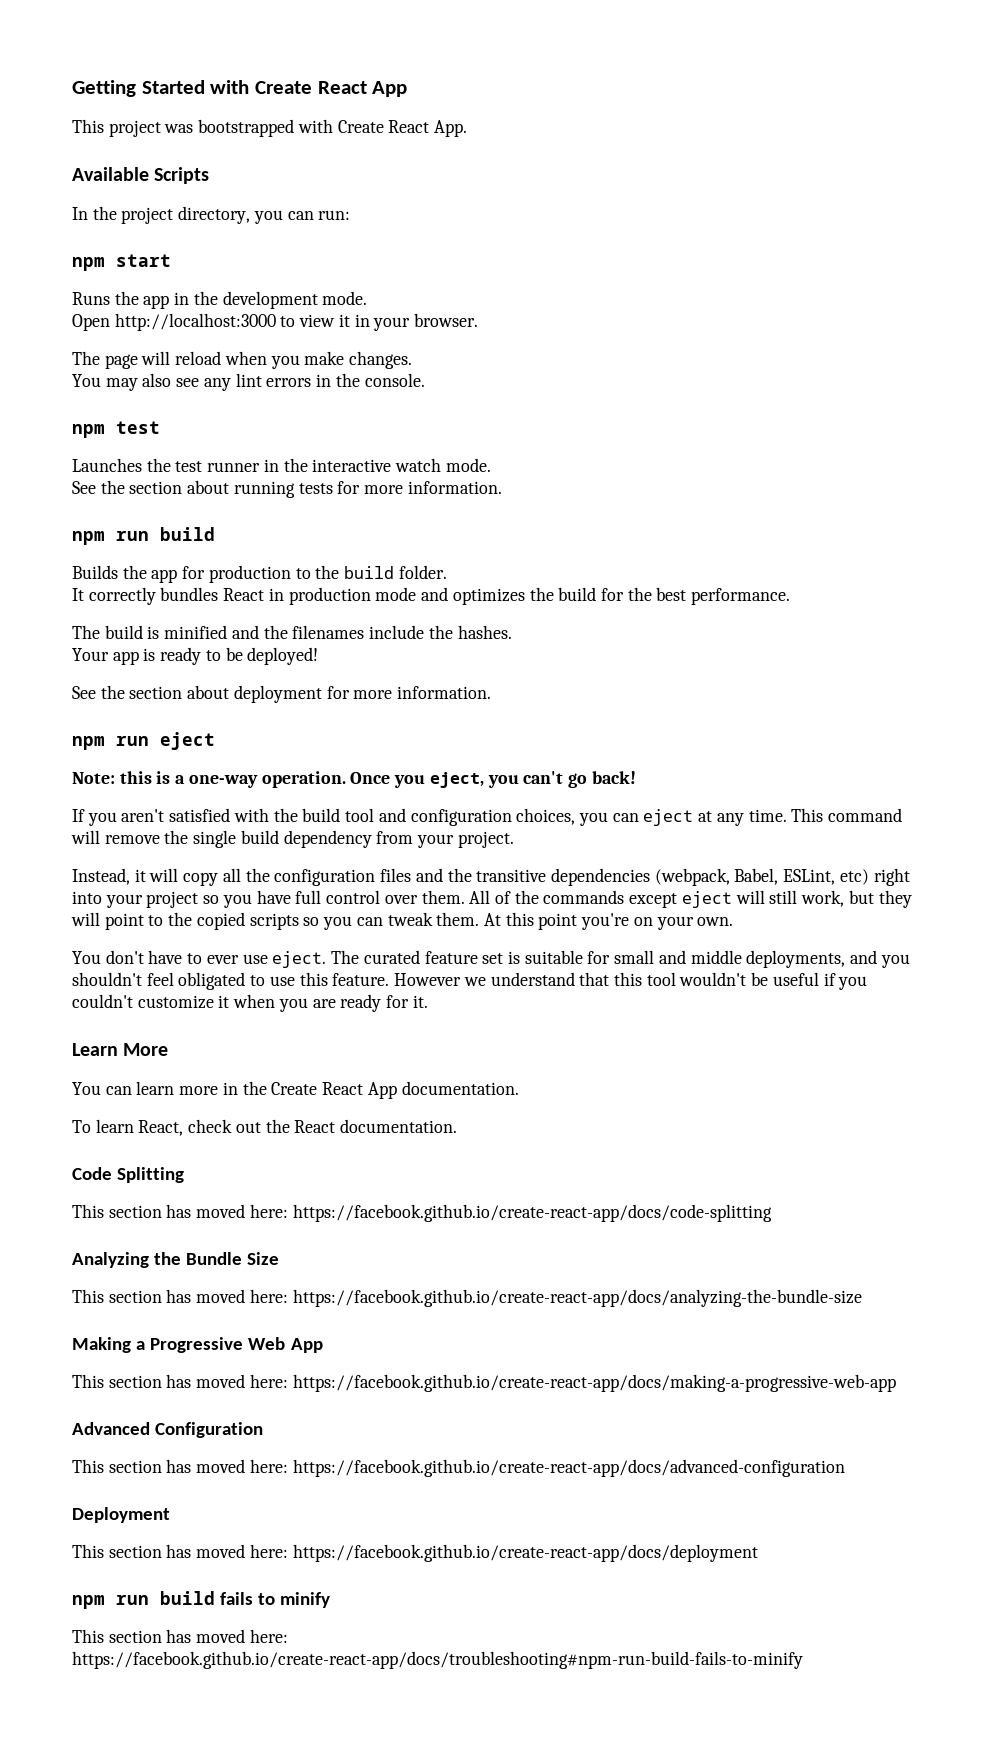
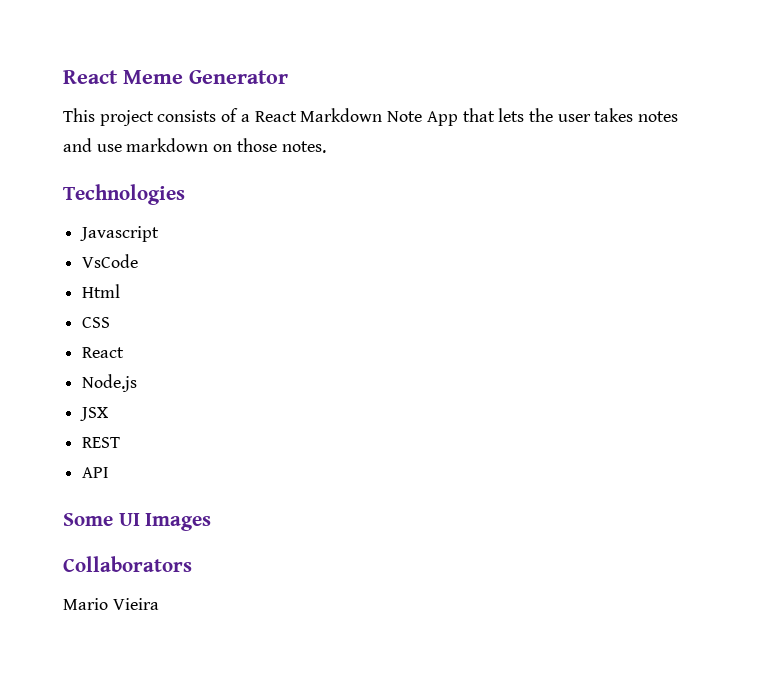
[72,80,408,97] [72,119,468,137] [72,167,210,184] [72,206,351,224] [72,254,171,271] [72,291,368,309] [72,313,479,331] [72,351,413,369] [72,373,425,391] [72,421,160,438] [72,458,491,472] [72,480,502,498] [72,527,215,545] [72,565,447,583] [72,587,791,605] [72,625,512,639] [72,647,319,665] [72,685,492,703] [72,732,215,750] [72,771,636,788] [72,808,903,826] [71,830,514,848] [72,868,910,886] [72,890,912,908] [71,912,734,930] [72,950,910,968] [72,972,868,990] [72,994,428,1012] [72,1043,169,1056] [72,1081,519,1099] [72,1119,458,1136] [72,1167,185,1183] [72,1204,772,1222] [72,1252,280,1268] [72,1289,862,1307] [72,1337,323,1353] [72,1374,896,1392] [72,1422,264,1438] [72,1459,845,1477] [72,1507,170,1523] [72,1544,758,1562] [72,1591,331,1609] [72,1629,288,1643] [72,1651,803,1669] Getting Started with Create React App // This project was bootstrapped with Create React App. // Available Scripts // In the project directory, you can run: // npm start // Runs the app in the development mode. // Open http://localhost:3000 to view it in your browser. // The page will reload when you make changes. // You may also see any lint errors in the console. // npm test // Launches the test runner in the interactive watch mode. // See the section about running tests for more information. // npm run build // Builds the app for production to the build folder. // It correctly bundles React in production mode and optimizes the build for the best performance. // The build is minified and the filenames include the hashes. // Your app is ready to be deployed! // See the section about deployment for more information. // npm run eject // Note: this is a one-way operation. Once you eject, you can't go back! // If you aren't satisfied with the build tool and configuration choices, you can eject at any time. This command will remove the single build dependency from your project. // Instead, it will copy all the configuration files and the transitive dependencies (webpack, Babel, ESLint, etc) right into your project so you have full control over them. All of the commands except eject will still work, but they will point to the copied scripts so you can tweak them. At this point you're on your own. // You don't have to ever use eject. The curated feature set is suitable for small and middle deployments, and you shouldn't feel obligated to use this feature. However we understand that this tool wouldn't be useful if you couldn't customize it when you are ready for it. // Learn More // You can learn more in the Create React App documentation. // To learn React, check out the React documentation. // Code Splitting // This section has moved here: https://facebook.github.io/create-react-app/docs/code-splitting // Analyzing the Bundle Size // This section has moved here: https://facebook.github.io/create-react-app/docs/analyzing-the-bundle-size // Making a Progressive Web App // This section has moved here: https://facebook.github.io/create-react-app/docs/making-a-progressive-web-app // Advanced Configuration // This section has moved here: https://facebook.github.io/create-react-app/docs/advanced-configuration // Deployment // This section has moved here: https://facebook.github.io/create-react-app/docs/deployment // npm run build fails to minify // This section has moved here: https://facebook.github.io/create-react-app/docs/troubleshooting#npm-run-build-fails-to-minify -> [63,70,288,84] [63,108,679,126] [63,138,326,153] [63,184,185,205] [80,226,160,242] [82,254,139,268] [82,284,121,298] [82,317,111,328] [82,347,125,358] [82,374,138,392] [80,407,109,421] [82,437,121,448] [82,467,110,478] [63,513,212,531] [63,556,192,572] [63,598,159,610] React Meme Generator // This project consists of a React Markdown Note App that lets the user takes notes and use markdown on those notes. // Technologies // Javascript // VsCode // Html // CSS // React // Node.js // JSX // REST // API // Some UI Images // Collaborators // Mario Vieira

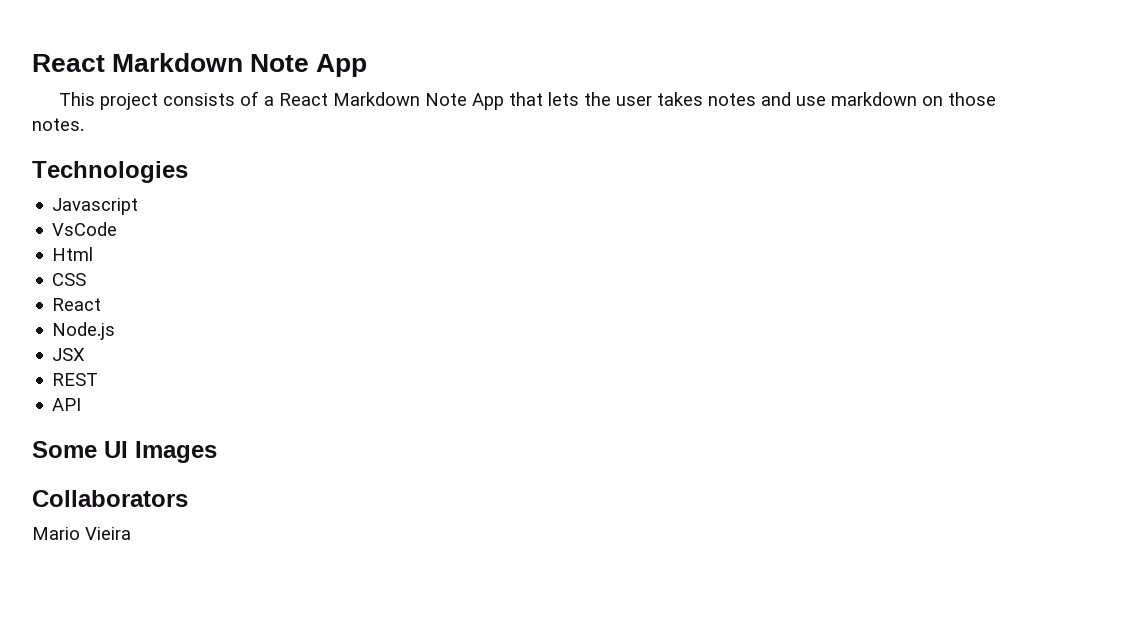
[63,70,288,84] React Meme Generator -> [32,53,368,77] React Markdown Note App

